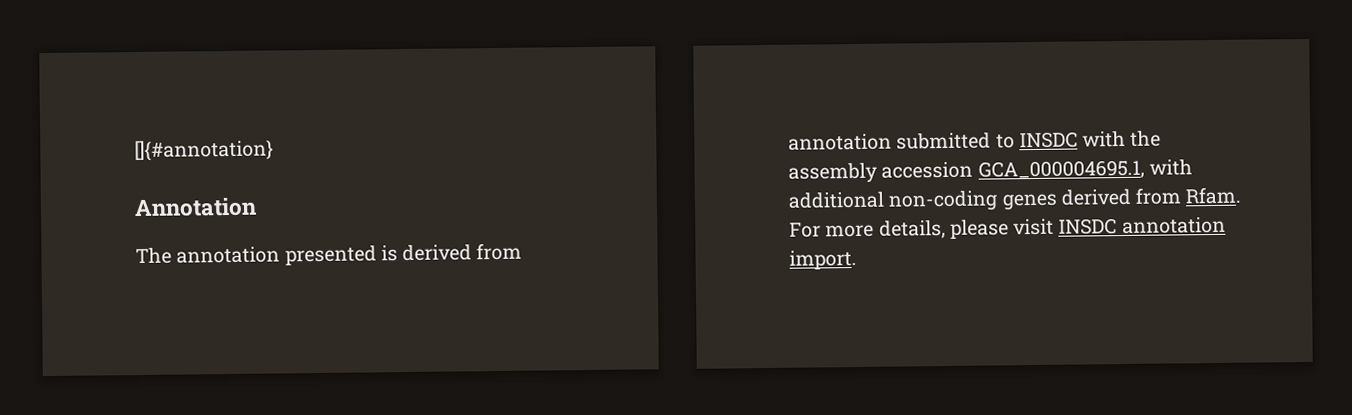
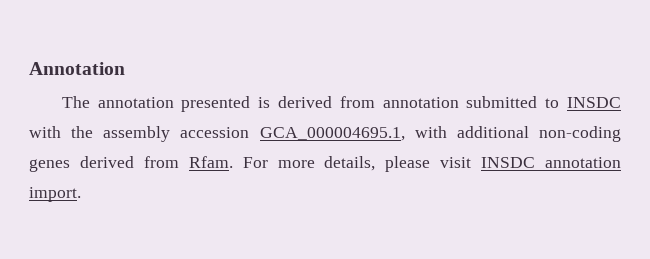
[134,139,274,162] []{#annotation} // -> (29, 68) none

